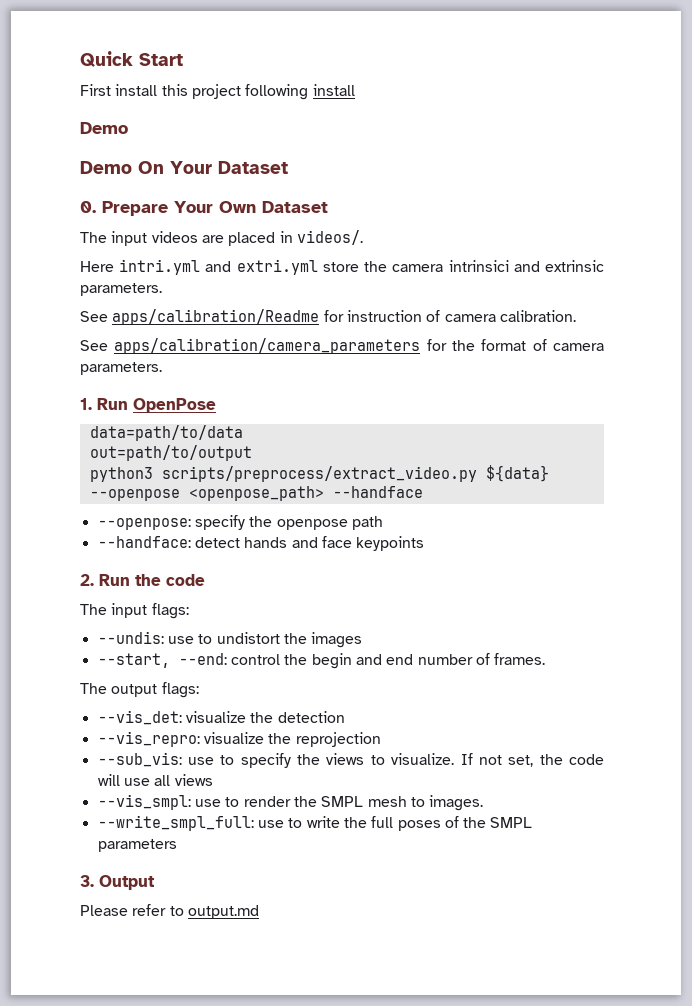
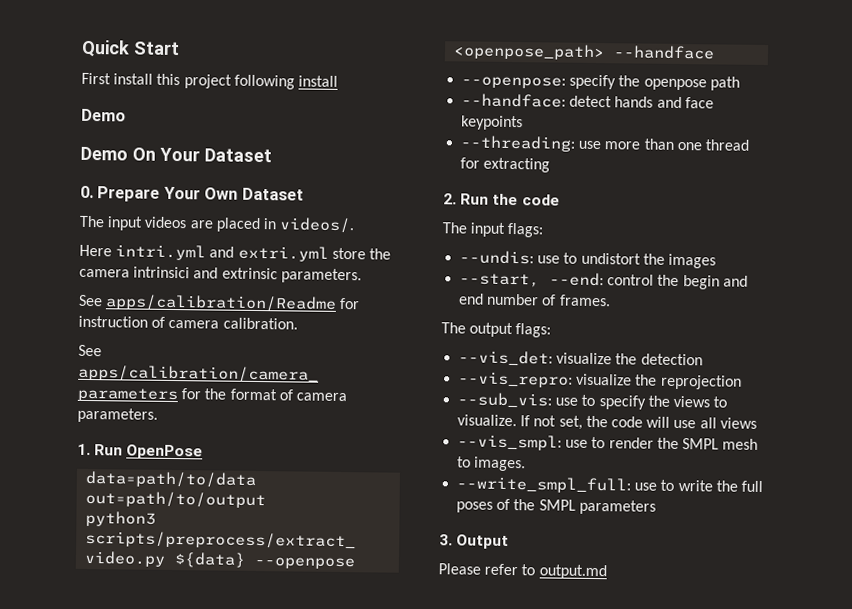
(425, 543) none -> [460,135,749,152] [460,157,551,173] // --threading: use more than one thread for extracting

